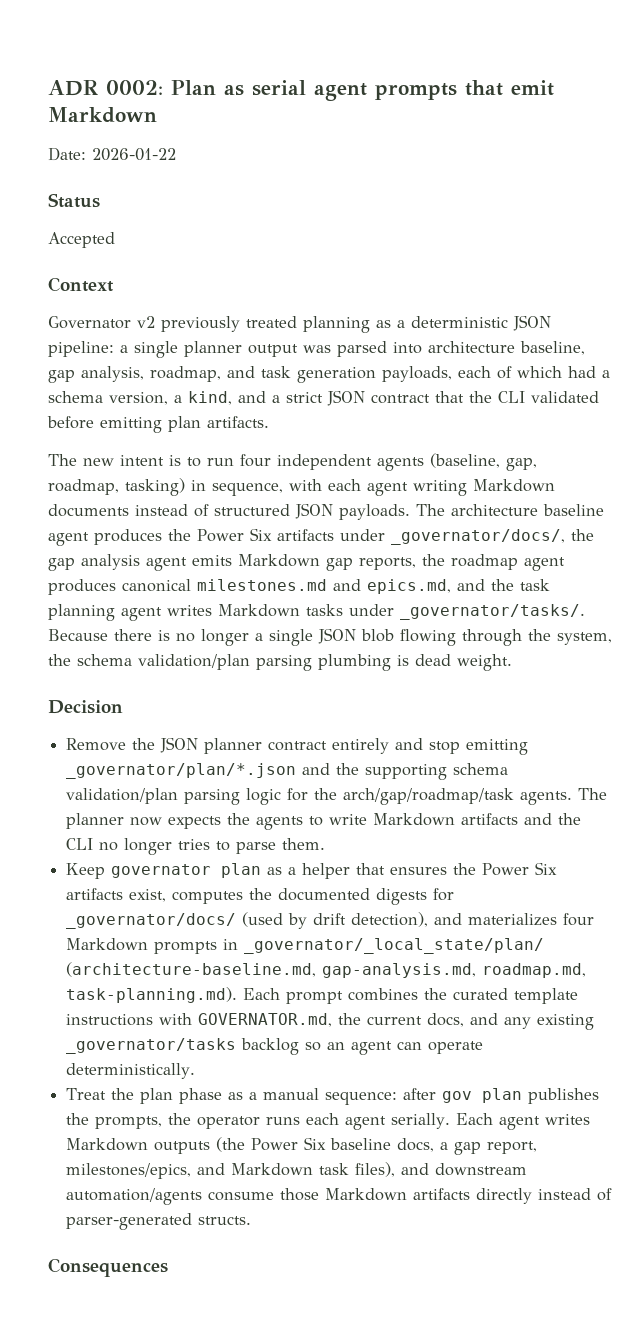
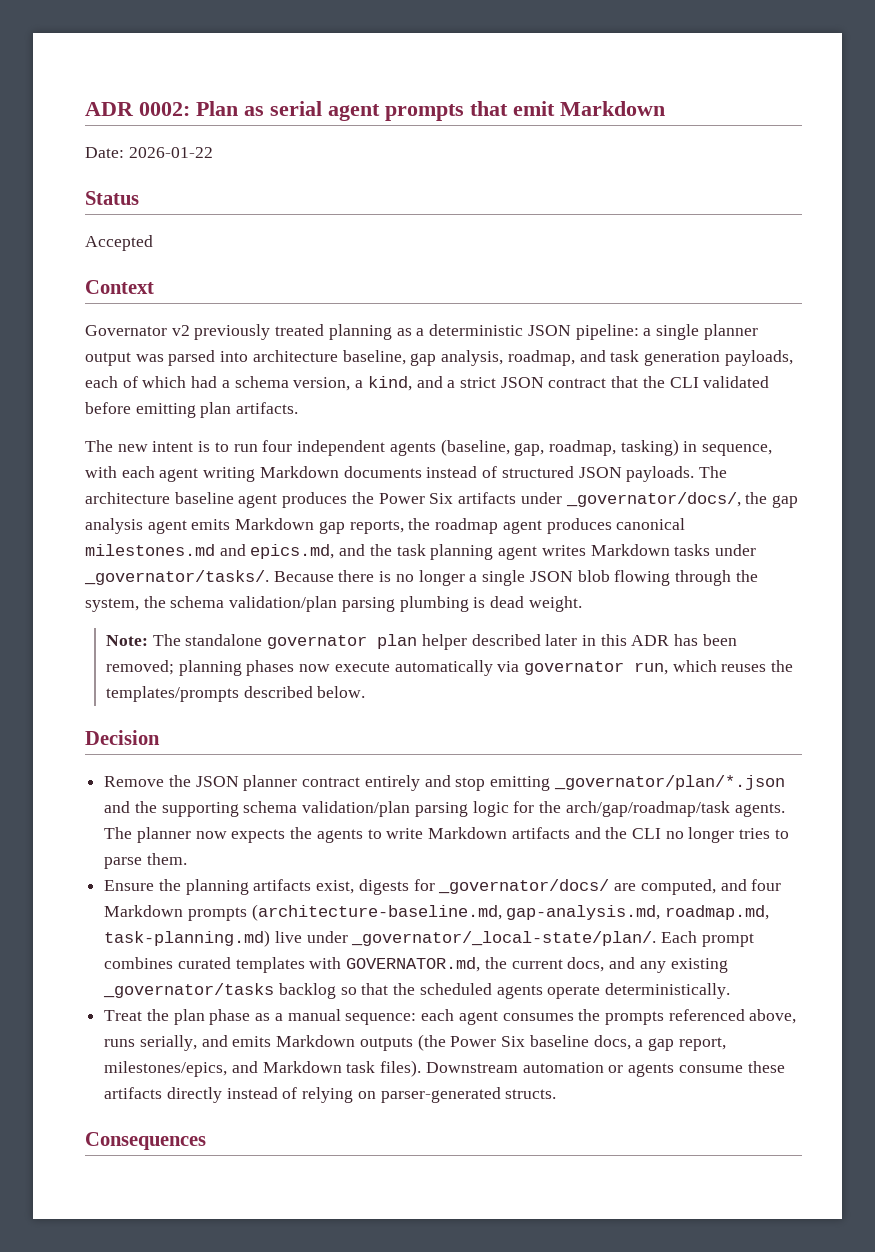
(512, 662) none -> [105,634,737,650] [105,660,794,676] [105,686,366,702] // Note: The standalone governator plan helper described later in this ADR has been removed; planning phases now execute automatically via governator run, which reuses the templates/prompts described below.
[66,862,558,879] [66,888,455,905] [66,912,558,929] Keep governator plan as a helper that ensures the Power Six artifacts exist, computes the documented digests for _governator/docs/ (used by drift detection), and materializes -> [104,879,747,895] Ensure the planning artifacts exist, digests for _governator/docs/ are computed, and
[223,938,545,954] in _governator/_local_state/plan/ -> (247, 914) none
[66,987,579,1004] [66,1014,154,1026] task-planning.md). Each prompt combines the curated template instructions -> [104,930,754,947] [104,957,305,973] task-planning.md) live under _governator/_local-state/plan/. Each prompt combines curated templates
[327,1041,423,1055] an agent can -> [361,983,543,999] that the scheduled agents
[403,1088,600,1104] [66,1113,591,1130] after gov plan publishes the prompts, the operator runs each agent serially. Each agent writes -> [421,1009,797,1025] [104,1035,272,1051] each agent consumes the prompts referenced above, runs serially, and emits
[355,1162,528,1177] [66,1188,408,1205] files), and downstream automation/agents consume those Markdown -> [380,1060,785,1077] files). Downstream automation or agents consume these
(613, 1194) none -> [302,1087,376,1103] relying on

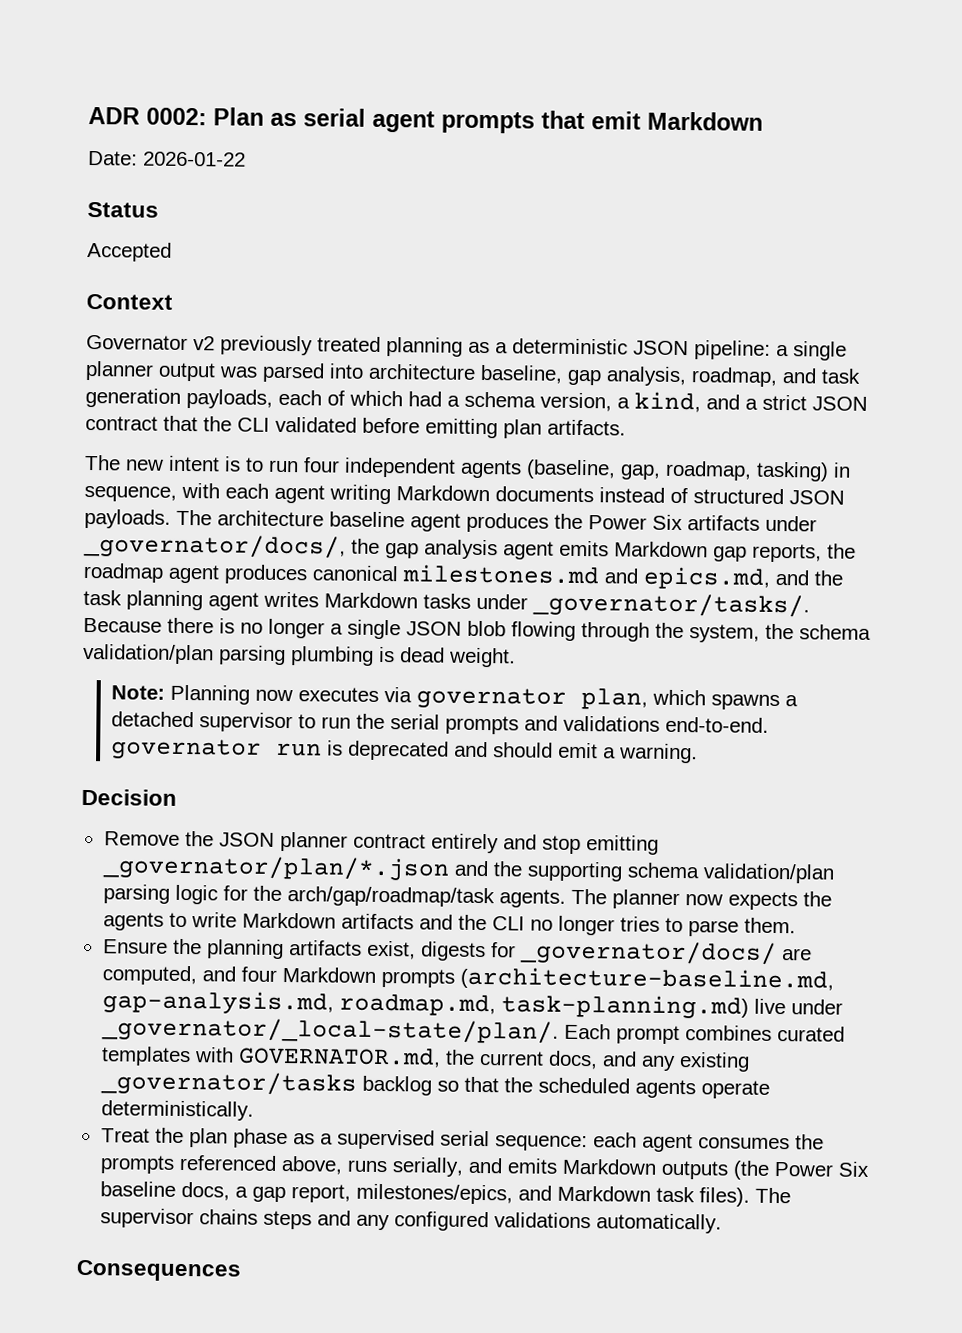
[152,634,737,650] [105,660,794,676] [105,686,366,702] The standalone governator plan helper described later in this ADR has been removed; planning phases now execute automatically via governator run, which reuses the templates/prompts described below. -> [169,684,798,711] [110,711,769,735] [110,738,698,764] Planning now executes via governator plan, which spawns a detached supervisor to run the serial prompts and validations end-to-end. governator run is deprecated and should emit a warning.
[287,1009,341,1021] manual -> [336,1129,490,1150] supervised serial
[425,1061,785,1077] [104,1087,557,1103] Downstream automation or agents consume these artifacts directly instead of relying on parser-generated structs. -> [754,1187,791,1204] [99,1208,722,1234] The supervisor chains steps and any configured validations automatically.

